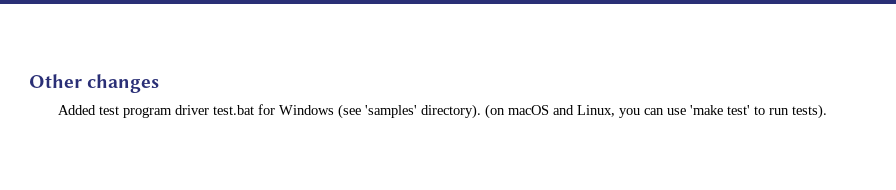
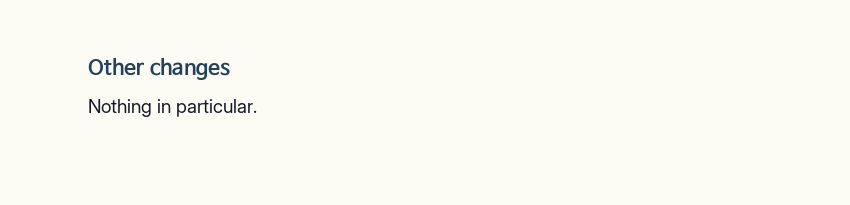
[57,104,827,119] Added test program driver test.bat for Windows (see 'samples' directory). (on macOS and Linux, you can use 'make test' to run tests). -> [88,99,258,117] Nothing in particular.

